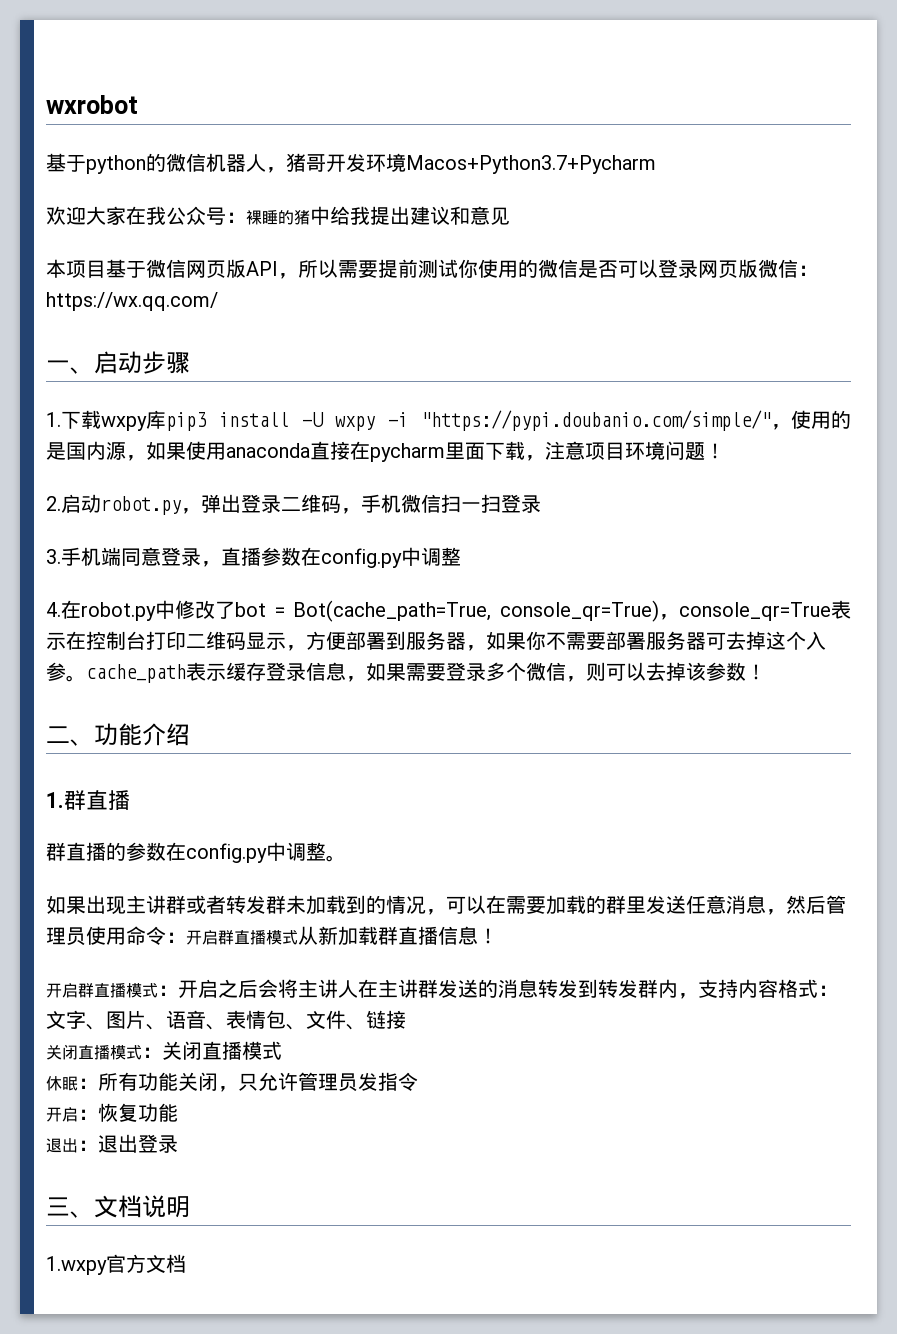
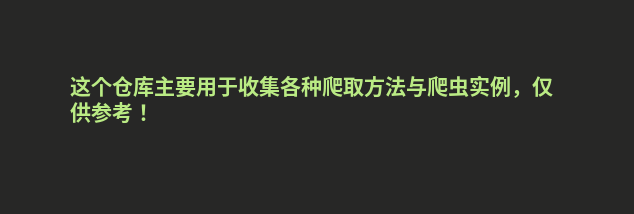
[46,95,138,114] [46,153,656,174] [46,206,510,225] [46,259,818,279] [46,292,218,311] [46,351,190,374] [46,410,851,431] [46,441,725,462] [46,494,541,515] [46,547,461,568] [46,600,851,622] [46,631,826,651] [46,662,766,683] [46,723,190,746] [46,790,130,810] [46,842,346,863] [46,895,846,915] [46,926,498,946] [46,979,838,999] [46,1010,406,1030] [46,1041,282,1060] [46,1072,418,1092] [46,1103,178,1122] [46,1134,178,1153] [46,1195,190,1218] [46,1254,186,1275] wxrobot // 基于python的微信机器人，猪哥开发环境Macos+Python3.7+Pycharm // 欢迎大家在我公众号：裸睡的猪中给我提出建议和意见 // 本项目基于微信网页版API，所以需要提前测试你使用的微信是否可以登录网页版微信：https://wx.qq.com/ // 一、启动步骤 // 1.下载wxpy库pip3 install -U wxpy -i "https://pypi.doubanio.com/simple/"，使用的是国内源，如果使用anaconda直接在pycharm里面下载，注意项目环境问题！ // 2.启动robot.py，弹出登录二维码，手机微信扫一扫登录 // 3.手机端同意登录，直播参数在config.py中调整 // 4.在robot.py中修改了bot = Bot(cache_path=True, console_qr=True)，console_qr=True表示在控制台打印二维码显示，方便部署到服务器，如果你不需要部署服务器可去掉这个入参。cache_path表示缓存登录信息，如果需要登录多个微信，则可以去掉该参数！ // 二、功能介绍 // 1.群直播 // 群直播的参数在config.py中调整。 // 如果出现主讲群或者转发群未加载到的情况，可以在需要加载的群里发送任意消息，然后管理员使用命令：开启群直播模式从新加载群直播信息！ // 开启群直播模式：开启之后会将主讲人在主讲群发送的消息转发到转发群内，支持内容格式：文字、图片、语音、表情包、文件、链接 // 关闭直播模式：关闭直播模式 // 休眠：所有功能关闭，只允许管理员发指令 // 开启：恢复功能 // 退出：退出登录 // 三、文档说明 // 1.wxpy官方文档 -> [70,75,553,98] [70,102,154,124] 这个仓库主要用于收集各种爬取方法与爬虫实例，仅供参考！

